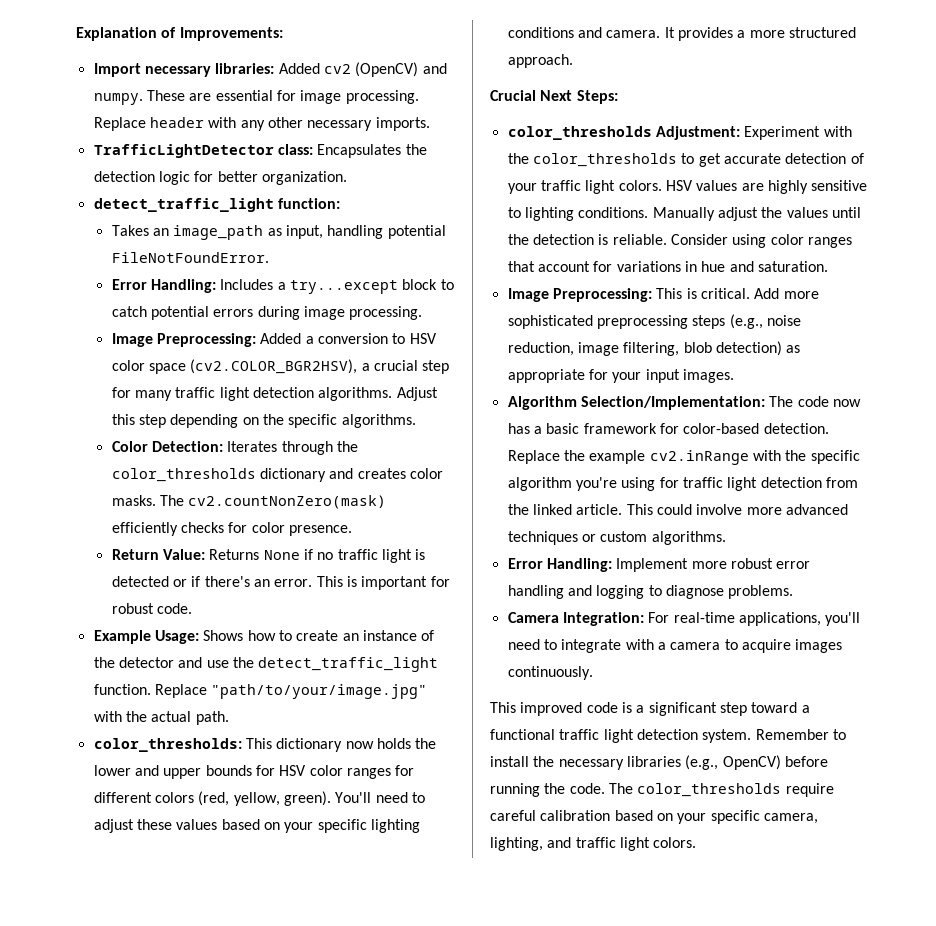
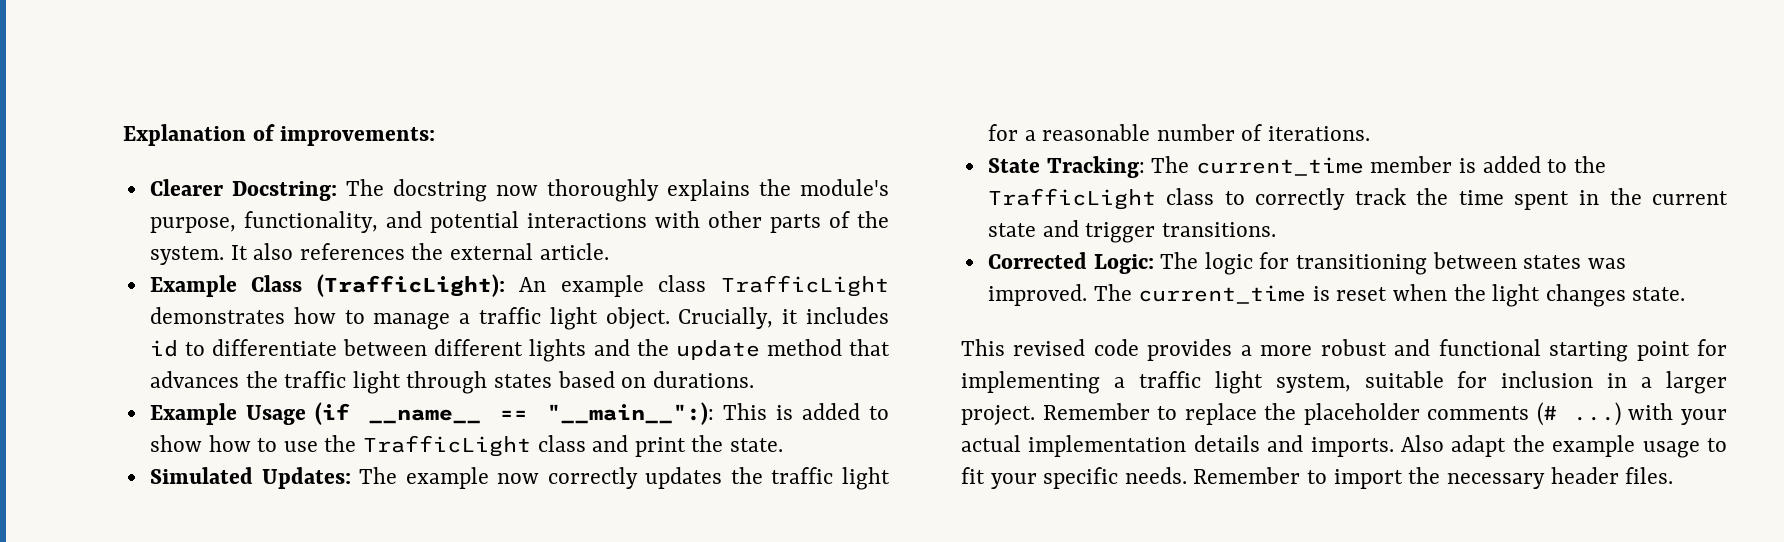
[179,27,283,41] [93,62,447,77] [93,90,419,105] [93,117,430,131] [93,144,427,158] [93,171,347,185] [93,198,340,212] [111,225,446,240] [111,252,269,263] [111,279,454,294] [111,306,423,320] [111,333,437,347] [111,359,450,374] [111,387,438,401] [111,414,416,428] [111,441,358,455] [111,468,443,482] [111,495,387,509] [111,522,352,536] [111,549,426,563] [111,576,450,590] [111,603,193,614] [93,630,435,644] [93,657,439,672] [93,684,428,699] [93,711,229,725] [93,738,437,752] [93,765,415,779] [93,791,425,806] [93,819,420,833] [507,27,856,41] [507,54,573,68] [490,90,618,104] [507,126,852,140] [507,153,864,167] [507,180,868,194] [507,207,861,221] [507,234,852,248] [507,261,828,272] [507,288,819,302] [507,314,801,329] [507,341,801,356] [507,369,734,383] [507,396,861,410] [507,423,829,434] [507,450,860,465] [507,477,858,491] [507,504,848,515] [507,531,726,545] [507,558,811,572] [507,585,794,599] [507,612,861,626] [507,639,843,653] [507,666,593,680] [490,702,810,716] [490,729,846,743] [490,756,529,767] Improvements: // Import necessary libraries: Added cv2 (OpenCV) and numpy. These are essential for image processing. Replace header with any other necessary imports. // TrafficLightDetector class: Encapsulates the detection logic for better organization. // detect_traffic_light function: // Takes an image_path as input, handling potential FileNotFoundError. // Error Handling: Includes a try...except block to catch potential errors during image processing. // Image Preprocessing: Added a conversion to HSV color space (cv2.COLOR_BGR2HSV), a crucial step for many traffic light detection algorithms. Adjust this step depending on the specific algorithms. // Color Detection: Iterates through the color_thresholds dictionary and creates color masks. The cv2.countNonZero(mask) efficiently checks for color presence. // Return Value: Returns None if no traffic light is detected or if there's an error. This is important for robust code. // Example Usage: Shows how to create an instance of the detector and use the detect_traffic_light function. Replace "path/to/your/image.jpg" with the actual path. // color_thresholds: This dictionary now holds the lower and upper bounds for HSV color ranges for different colors (red, yellow, green). You'll need to adjust these values based on your specific lighting conditions and camera. It provides a more structured approach. // Crucial Next Steps: // color_thresholds Adjustment: Experiment with the color_thresholds to get accurate detection of your traffic light colors. HSV values are highly sensitive to lighting conditions. Manually adjust the values until the detection is reliable. Consider using color ranges that account for variations in hue and saturation. // Image Preprocessing: This is critical. Add more sophisticated preprocessing steps (e.g., noise reduction, image filtering, blob detection) as appropriate for your input images. // Algorithm Selection/Implementation: The code now has a basic framework for color-based detection. Replace the example cv2.inRange with the specific algorithm you're using for traffic light detection from the linked article. This could involve more advanced techniques or custom algorithms. // Error Handling: Implement more robust error handling and logging to diagnose problems. // Camera Integration: For real-time applications, you'll need to integrate with a camera to acquire images continuously. // This improved code is a significant step toward a functional traffic light detection system. Remember to install -> [280,126,436,146] [149,179,890,202] [149,211,890,233] [149,243,609,265] [149,274,889,297] [149,307,889,330] [149,339,891,362] [149,371,754,394] [149,402,889,425] [149,435,784,457] [149,467,891,490] [987,124,1371,141] [987,156,1606,178] [987,188,1728,210] [987,220,1276,243] [987,252,1626,275] [987,284,1686,307] [961,339,1727,362] [961,371,1727,394] [961,402,1727,426] [961,435,1727,458] [961,467,1403,489] improvements: // Clearer Docstring: The docstring now thoroughly explains the module's purpose, functionality, and potential interactions with other parts of the system. It also references the external article. // Example Class (TrafficLight): An example class TrafficLight demonstrates how to manage a traffic light object. Crucially, it includes id to differentiate between different lights and the update method that advances the traffic light through states based on durations. // Example Usage (if __name__ == "__main__":): This is added to show how to use the TrafficLight class and print the state. // Simulated Updates: The example now correctly updates the traffic light for a reasonable number of iterations. // State Tracking: The current_time member is added to the TrafficLight class to correctly track the time spent in the current state and trigger transitions. // Corrected Logic: The logic for transitioning between states was improved. The current_time is reset when the light changes state. // This revised code provides a more robust and functional starting point for implementing a traffic light system, suitable for inclusion in a larger project. Remember to replace the placeholder comments (# ...) with your actual implementation details and imports. Also adapt the example usage to fit your specific needs. Remember to import
[626,755,828,770] [490,783,834,797] [490,810,818,824] [490,837,697,851] libraries (e.g., OpenCV) before running the code. The color_thresholds require careful calibration based on your specific camera, lighting, and traffic light colors. -> [1550,467,1674,484] header files.

